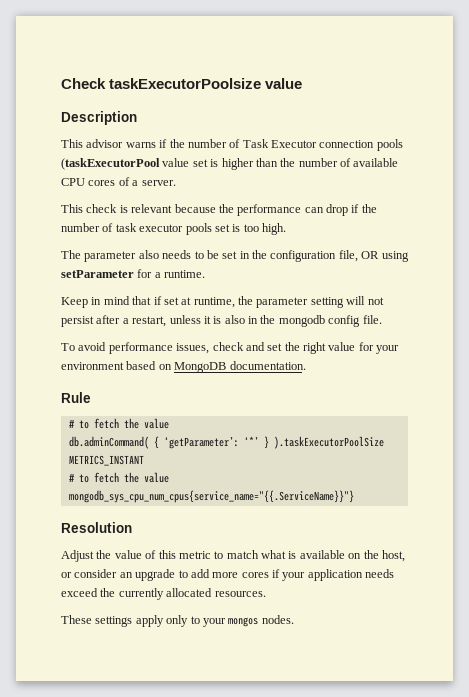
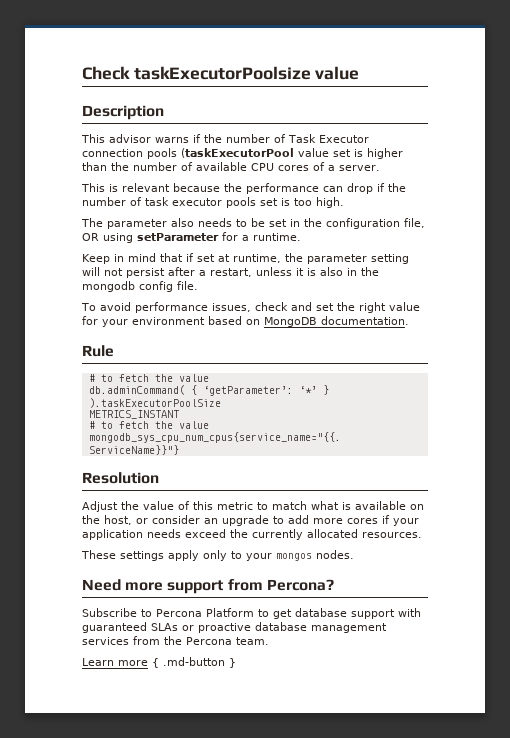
[86,204,118,213] check -> (105, 187) none
(294, 619) none -> [82,579,334,594] [82,608,421,619] [82,622,387,633] [82,636,269,645] [82,657,236,668] // Need more support from Percona? // Subscribe to Percona Platform to get database support with guaranteed SLAs or proactive database management services from the Percona team. // Learn more { .md-button }

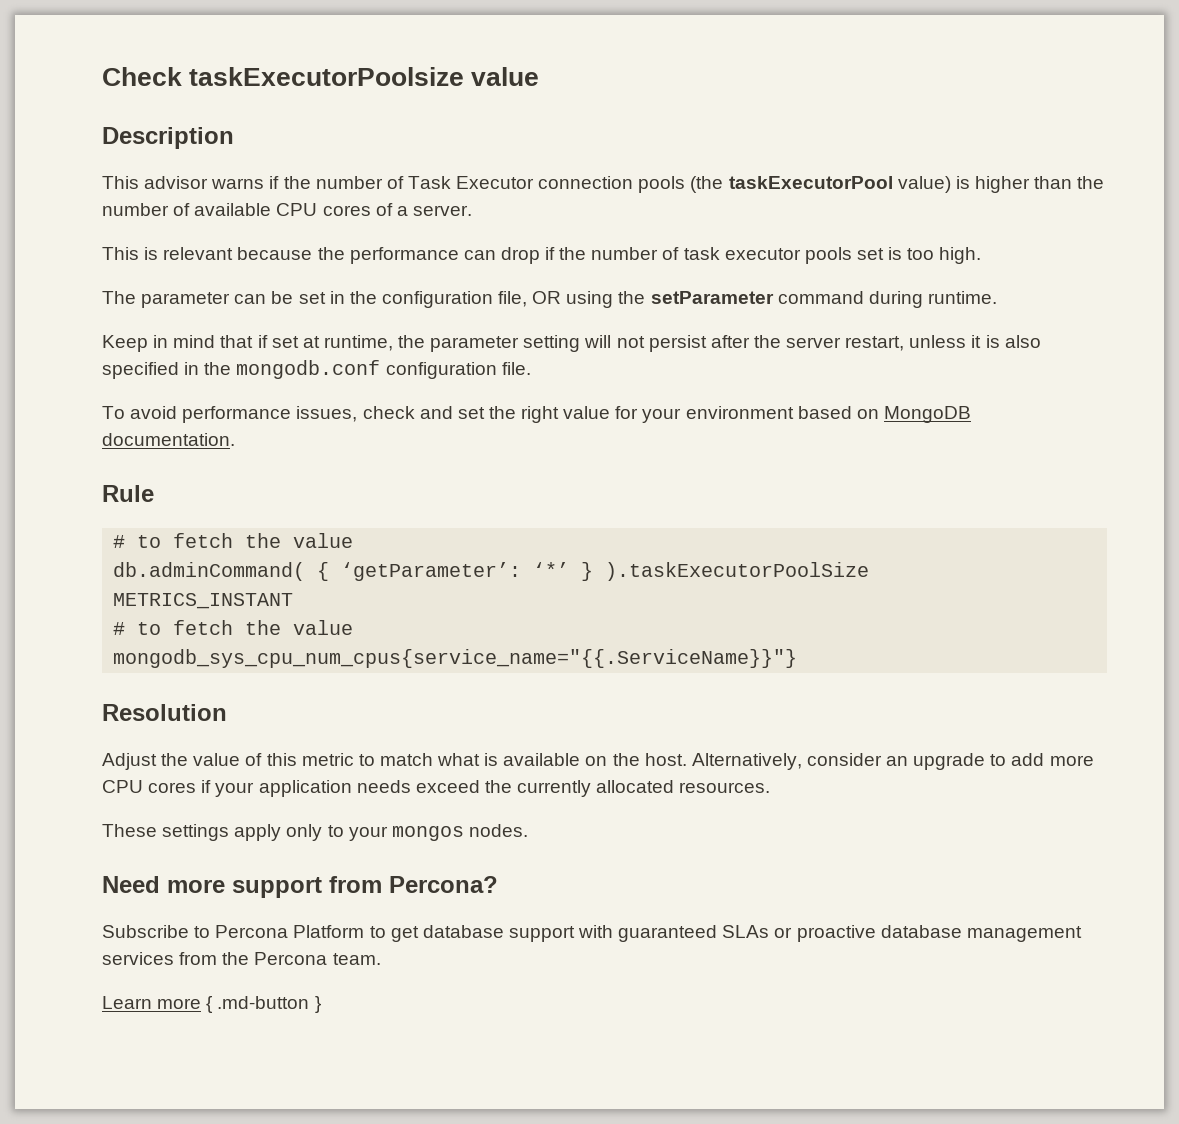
[181,148,351,158] (taskExecutorPool value set -> [690,176,951,193] (the taskExecutorPool value)
[171,218,247,227] also needs to -> [234,294,267,304] can
[137,232,249,241] setParameter for a -> [618,291,923,308] the setParameter command during
[199,270,206,276] a -> [753,335,842,348] the server
[347,267,379,276] [82,281,173,292] in the mongodb config -> [102,360,497,379] specified in the mongodb.conf configuration
[104,515,148,525] host, or -> [644,753,802,770] host. Alternatively,
(343, 521) none -> [102,780,143,793] CPU

